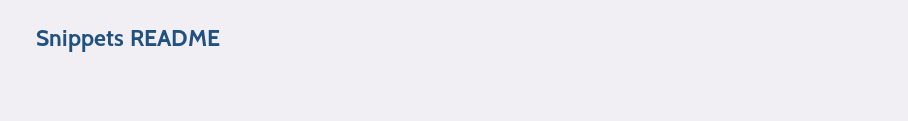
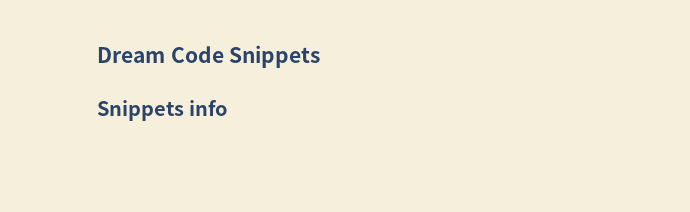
[36,30,221,52] Snippets README -> [97,45,321,68] [97,100,229,121] Dream Code Snippets // Snippets info

